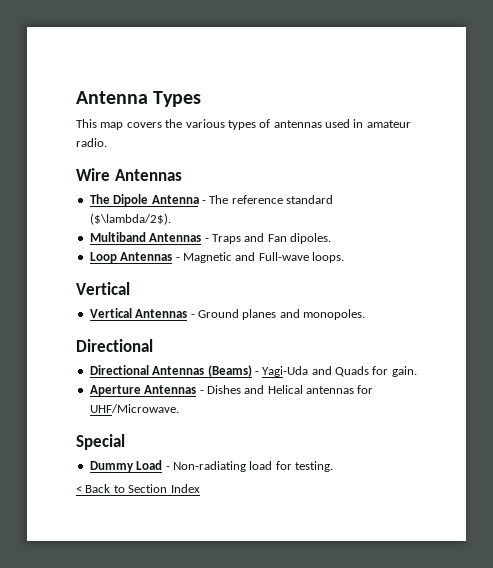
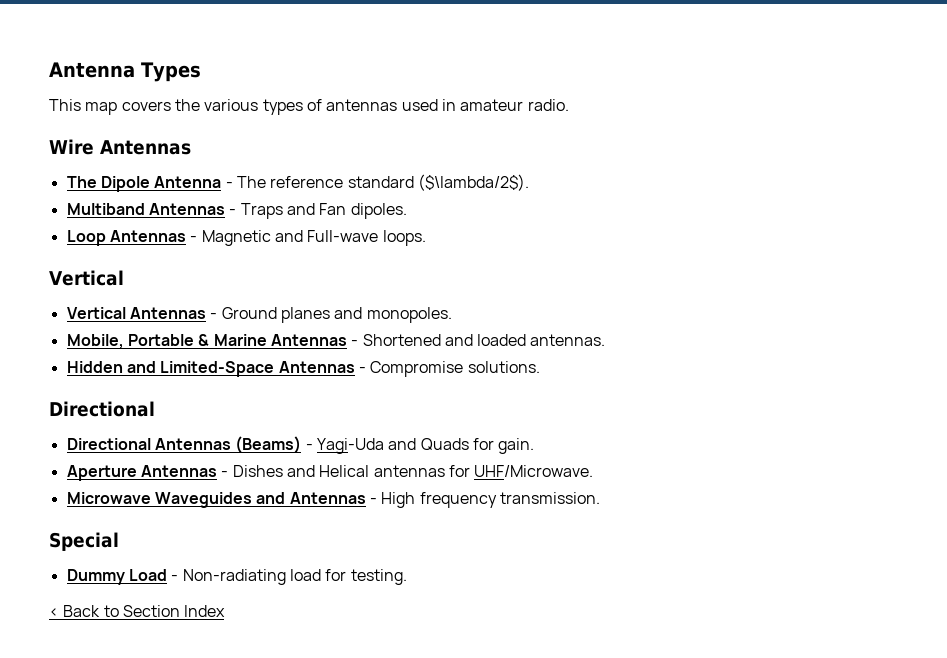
(365, 314) none -> [66,334,606,349] [66,361,540,377] // Mobile, Portable & Marine Antennas - Shortened and loaded antennas. // Hidden and Limited-Space Antennas - Compromise solutions.
(179, 408) none -> [66,492,600,508] // Microwave Waveguides and Antennas - High frequency transmission.

